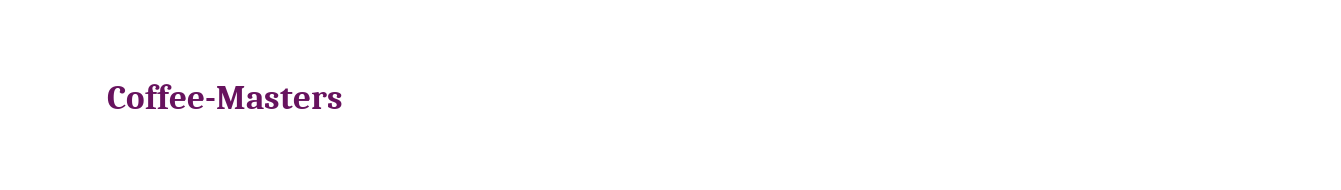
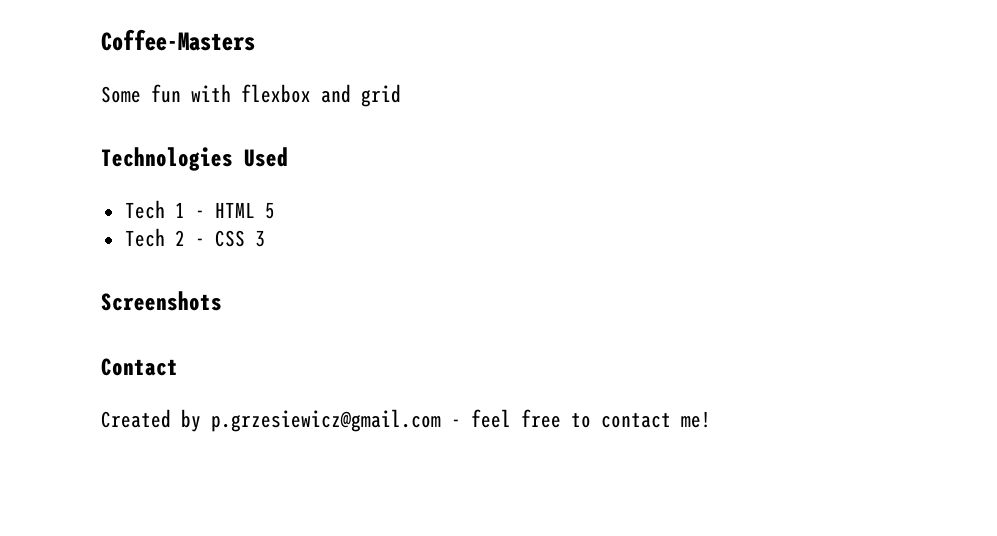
(343, 96) none -> [101,84,401,107] [101,147,288,171] [124,200,275,219] [124,228,265,247] [101,291,222,311] [101,358,178,376] [101,409,711,432] // Some fun with flexbox and grid // Technologies Used // Tech 1 - HTML 5 // Tech 2 - CSS 3 // Screenshots // Contact // Created by p.grzesiewicz@gmail.com - feel free to contact me!

